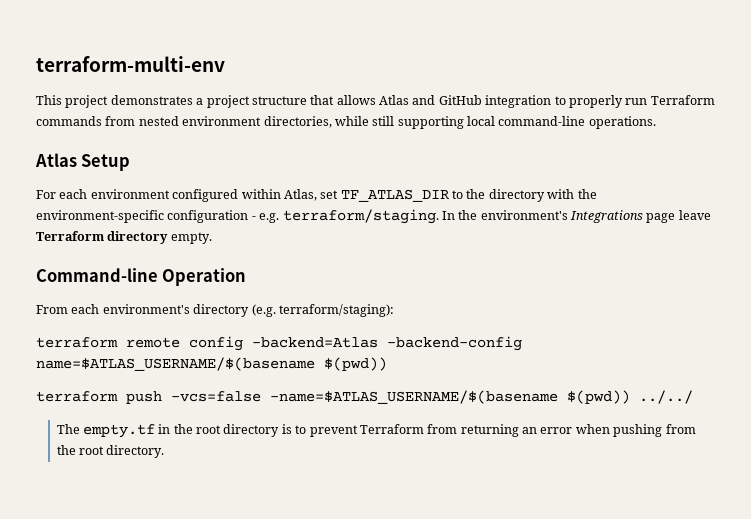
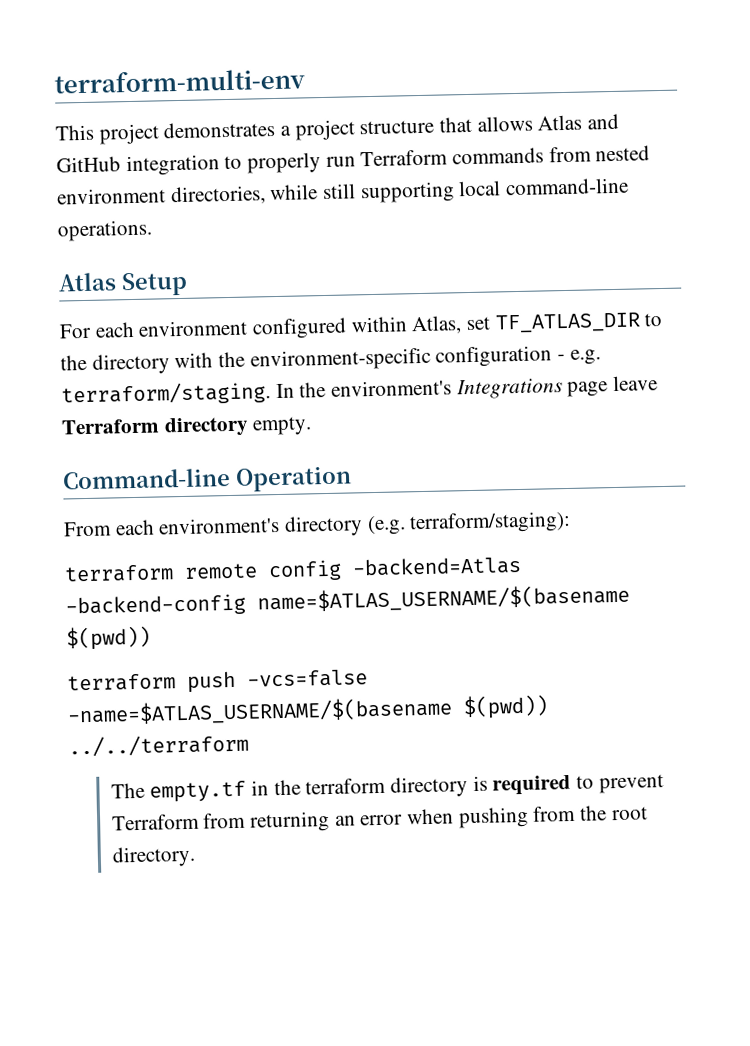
[639,390,693,404] ../../ -> [68,733,249,758] ../../terraform
[196,425,222,434] root -> [305,777,387,795] terraform
(292, 429) none -> [492,774,572,796] required

